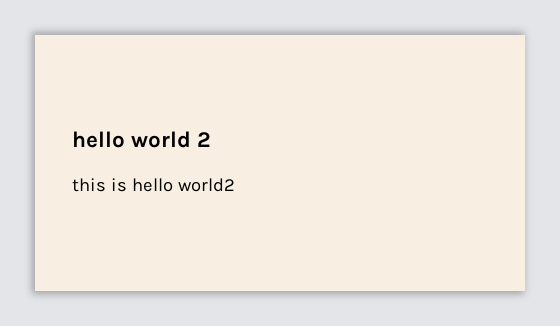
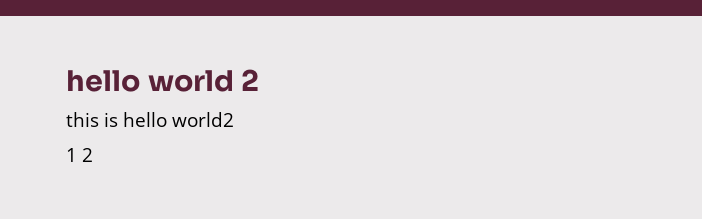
(235, 185) none -> [66,148,93,162] // 1 2

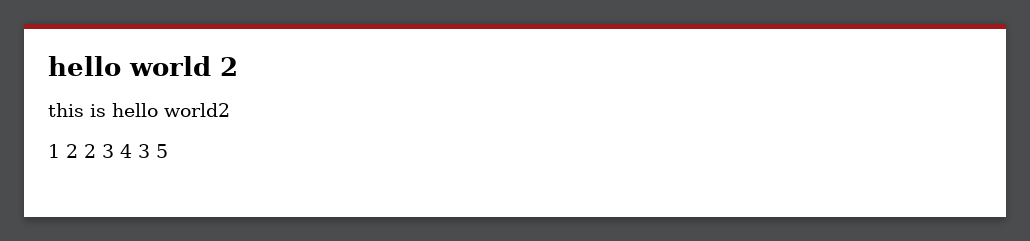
(93, 155) none -> [84,144,168,158] 2 3 4 3 5

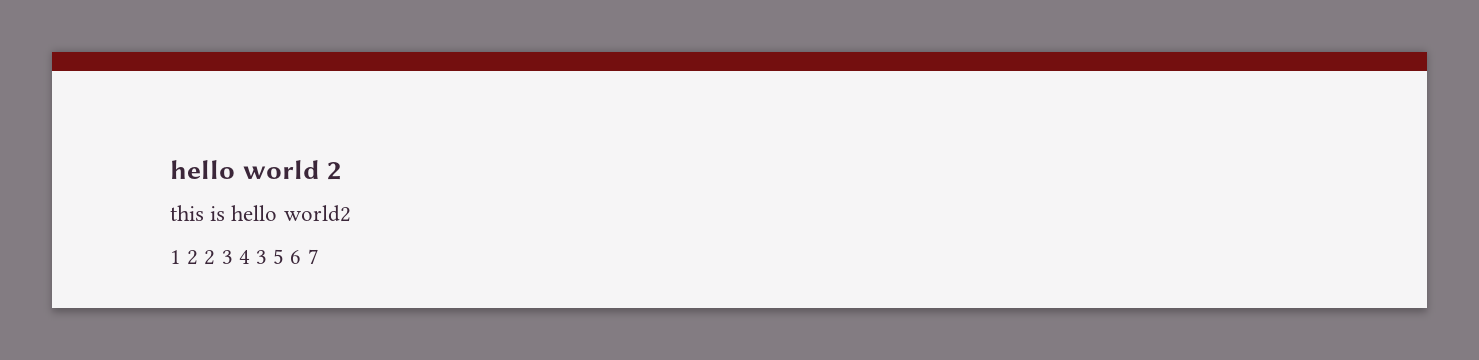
(168, 151) none -> [290,249,319,264] 6 7

